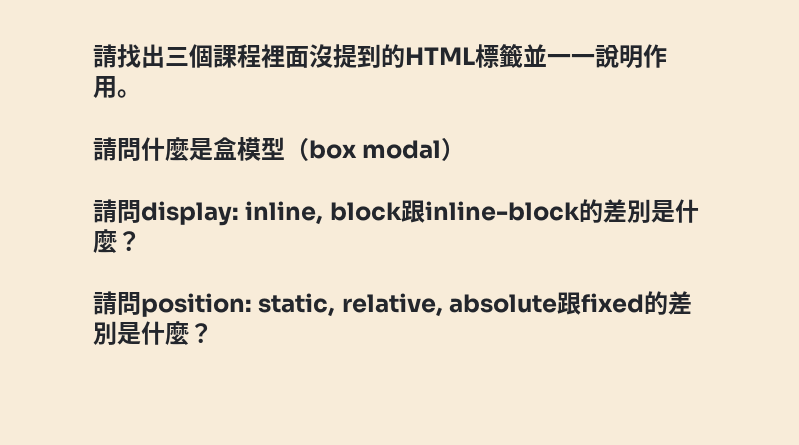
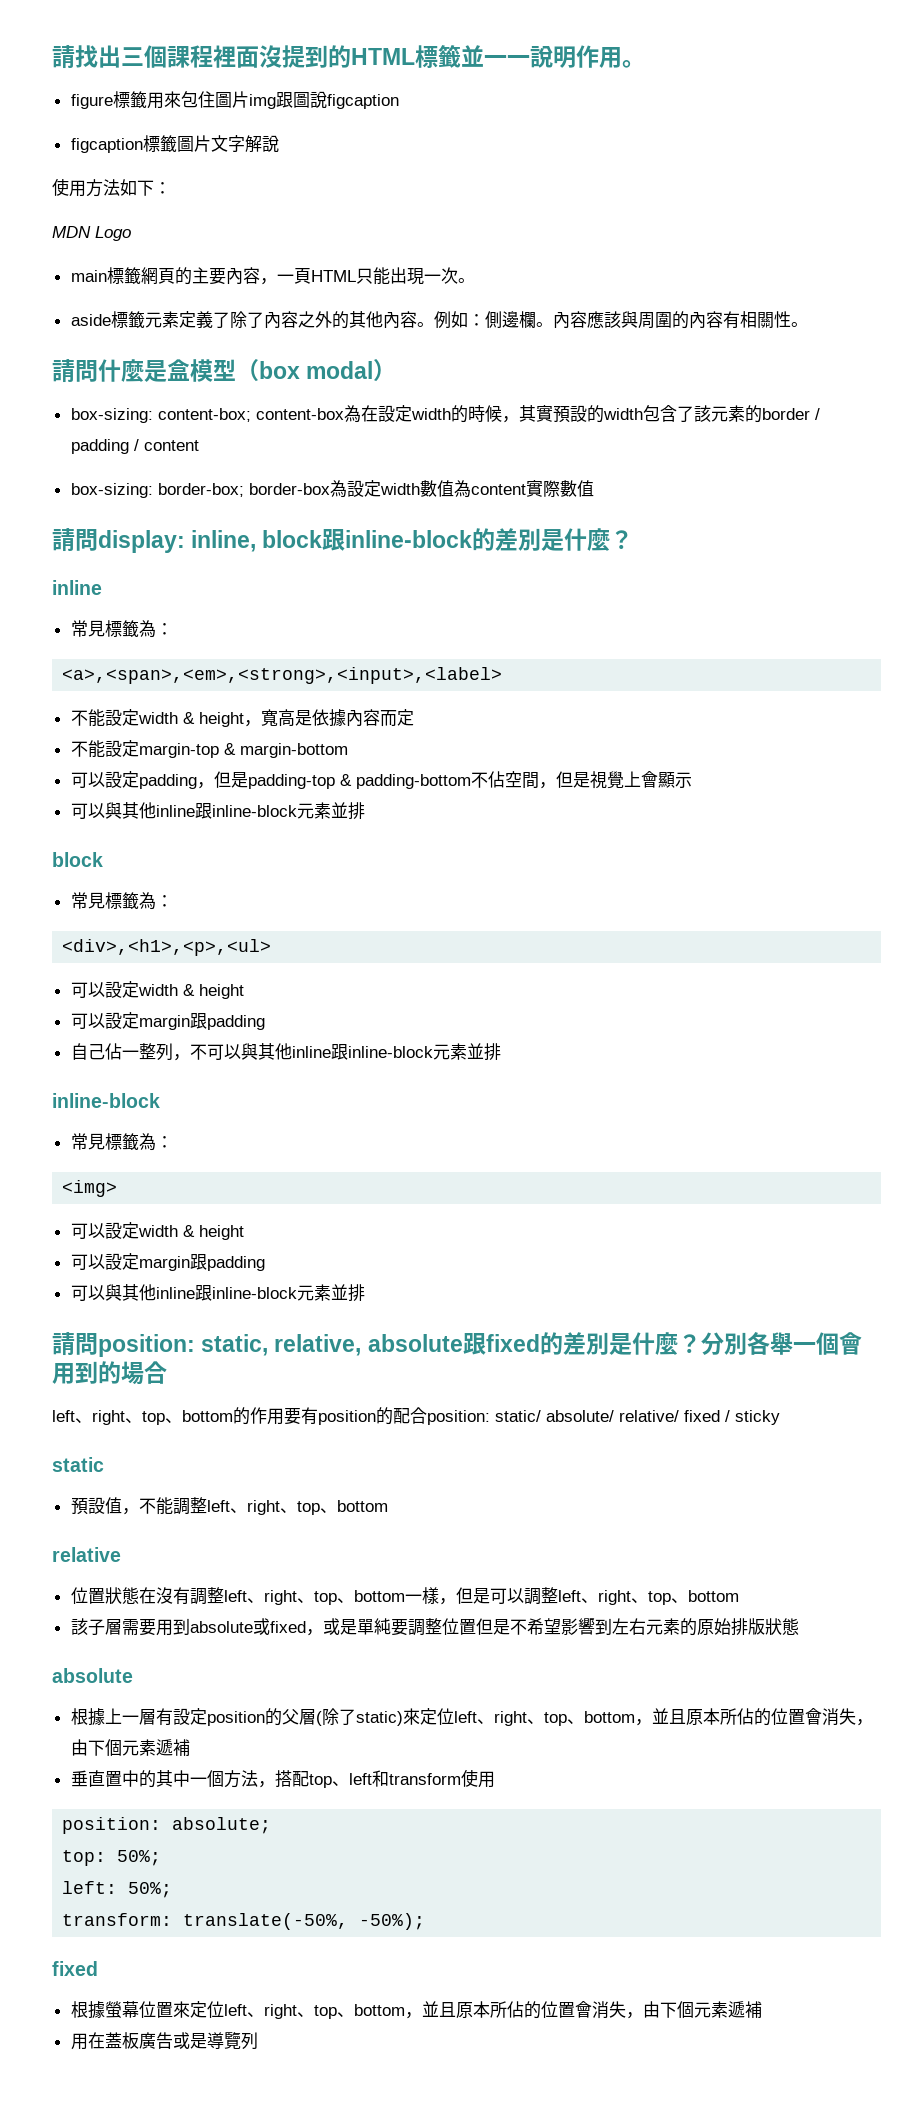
(141, 93) none -> [70,91,399,109] [70,135,279,153] [52,178,171,197] [52,226,131,241] [70,267,475,285] [70,311,808,329] // figure標籤用來包住圖片img跟圖說figcaption // figcaption標籤圖片文字解說 // 使用方法如下： // MDN Logo // main標籤網頁的主要內容，一頁HTML只能出現一次。 // aside標籤元素定義了除了內容之外的其他內容。例如：側邊欄。內容應該與周圍的內容有相關性。
(466, 149) none -> [70,405,820,423] [70,439,199,454] [70,480,594,498] // box-sizing: content-box; content-box為在設定width的時候，其實預設的width包含了該元素的border / padding / content // box-sizing: border-box; border-box為設定width數值為content實際數值
(141, 241) none -> [52,580,102,595] [70,620,173,638] [62,667,503,684] [70,709,414,727] [70,740,348,758] [70,771,692,789] [70,802,365,820] [52,852,103,867] [70,892,173,910] [62,939,272,956] [70,981,244,999] [70,1012,265,1030] [70,1043,501,1061] [52,1093,160,1108] [70,1133,173,1151] [62,1180,118,1197] [70,1222,244,1240] [70,1253,265,1271] [70,1284,365,1302] // inline // 常見標籤為： // <a>,<span>,<em>,<strong>,<input>,<label> // 不能設定width & height，寬高是依據內容而定 // 不能設定margin-top & margin-bottom // 可以設定padding，但是padding-top & padding-bottom不佔空間，但是視覺上會顯示 // 可以與其他inline跟inline-block元素並排 // block // 常見標籤為： // <div>,<h1>,<p>,<ul> // 可以設定width & height // 可以設定margin跟padding // 自己佔一整列，不可以與其他inline跟inline-block元素並排 // inline-block // 常見標籤為： // <img> // 可以設定width & height // 可以設定margin跟padding // 可以與其他inline跟inline-block元素並排
(213, 333) none -> [700,1332,862,1355] [52,1361,167,1385] [52,1407,780,1425] [52,1457,104,1472] [70,1497,388,1515] [52,1547,121,1562] [70,1587,739,1605] [70,1618,799,1636] [52,1668,133,1683] [70,1708,873,1726] [70,1739,190,1756] [70,1769,495,1788] [62,1817,272,1834] [62,1850,162,1866] [62,1881,173,1898] [62,1913,426,1930] [52,1961,98,1976] [70,2001,762,2019] [70,2032,258,2050] 分別各舉一個會用到的場合 // left、right、top、bottom的作用要有position的配合position: static/ absolute/ relative/ fixed / sticky // static // 預設值，不能調整left、right、top、bottom // relative // 位置狀態在沒有調整left、right、top、bottom一樣，但是可以調整left、right、top、bottom // 該子層需要用到absolute或fixed，或是單純要調整位置但是不希望影響到左右元素的原始排版狀態 // absolute // 根據上一層有設定position的父層(除了static)來定位left、right、top、bottom，並且原本所佔的位置會消失，由下個元素遞補 // 垂直置中的其中一個方法，搭配top、left和transform使用 // position: absolute; // top: 50%; // left: 50%; // transform: translate(-50%, -50%); // fixed // 根據螢幕位置來定位left、right、top、bottom，並且原本所佔的位置會消失，由下個元素遞補 // 用在蓋板廣告或是導覽列

